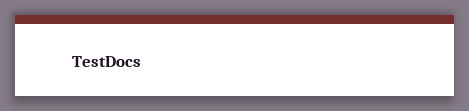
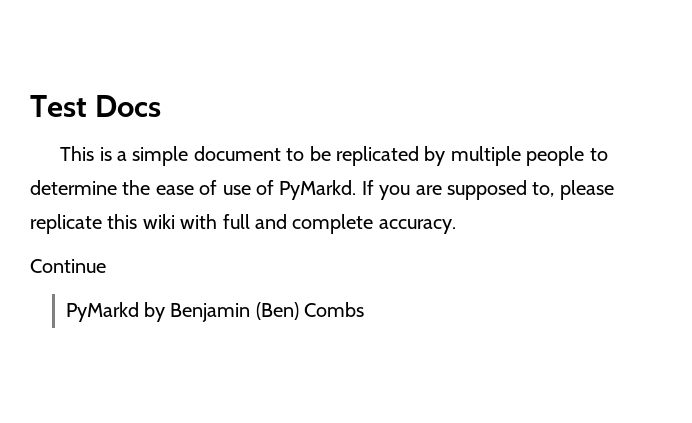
[72,56,141,67] TestDocs -> [30,95,162,117] [60,146,608,166] [30,180,614,200] [30,214,456,234] [30,259,106,273] [65,302,365,322] Test Docs // This is a simple document to be replicated by multiple people to determine the ease of use of PyMarkd. If you are supposed to, please replicate this wiki with full and complete accuracy. // Continue // PyMarkd by Benjamin (Ben) Combs

